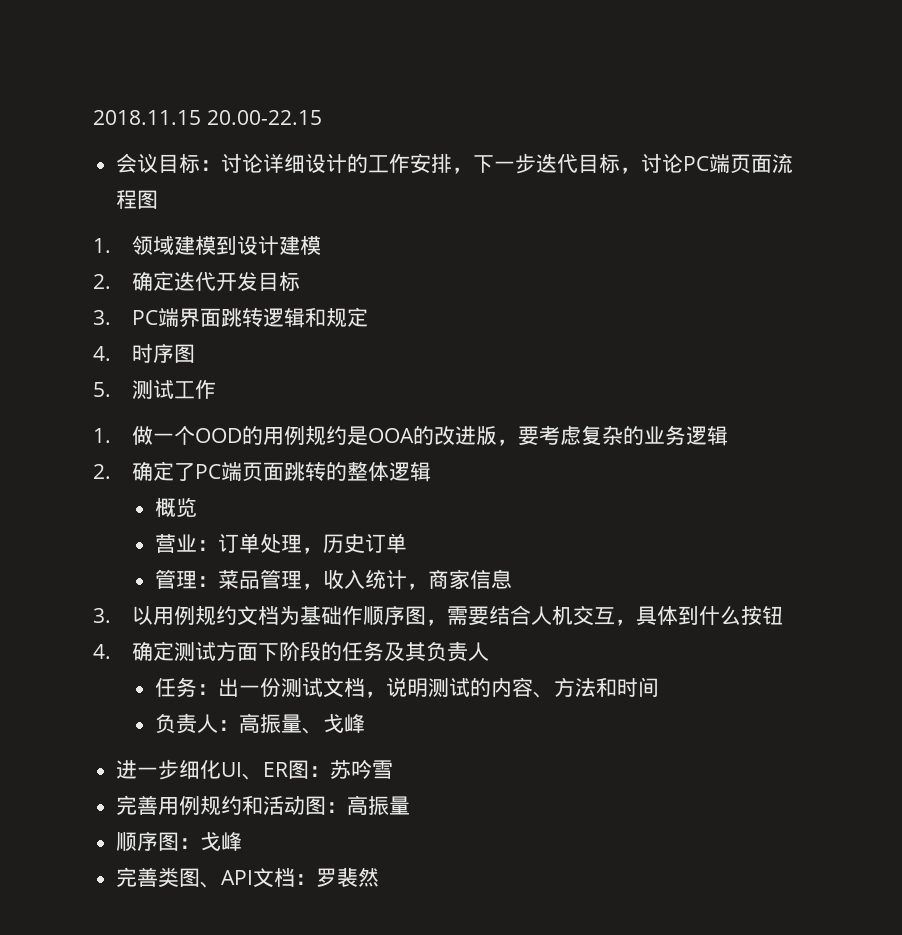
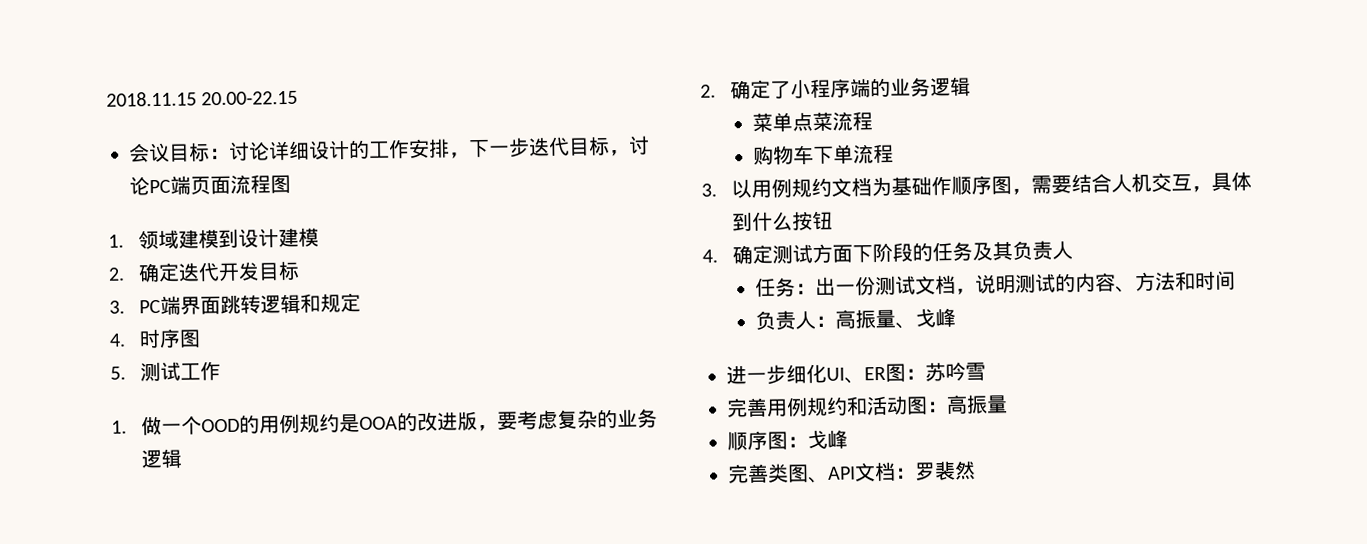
[194,461,431,482] [154,497,197,517] [154,533,407,554] [154,569,512,590] PC端页面跳转的整体逻辑 // 概览 // 营业：订单处理，历史订单 // 管理：菜品管理，收入统计，商家信息 -> [790,76,972,99] [752,111,874,132] [753,143,895,166] 小程序端的业务逻辑 // 菜单点菜流程 // 购物车下单流程

